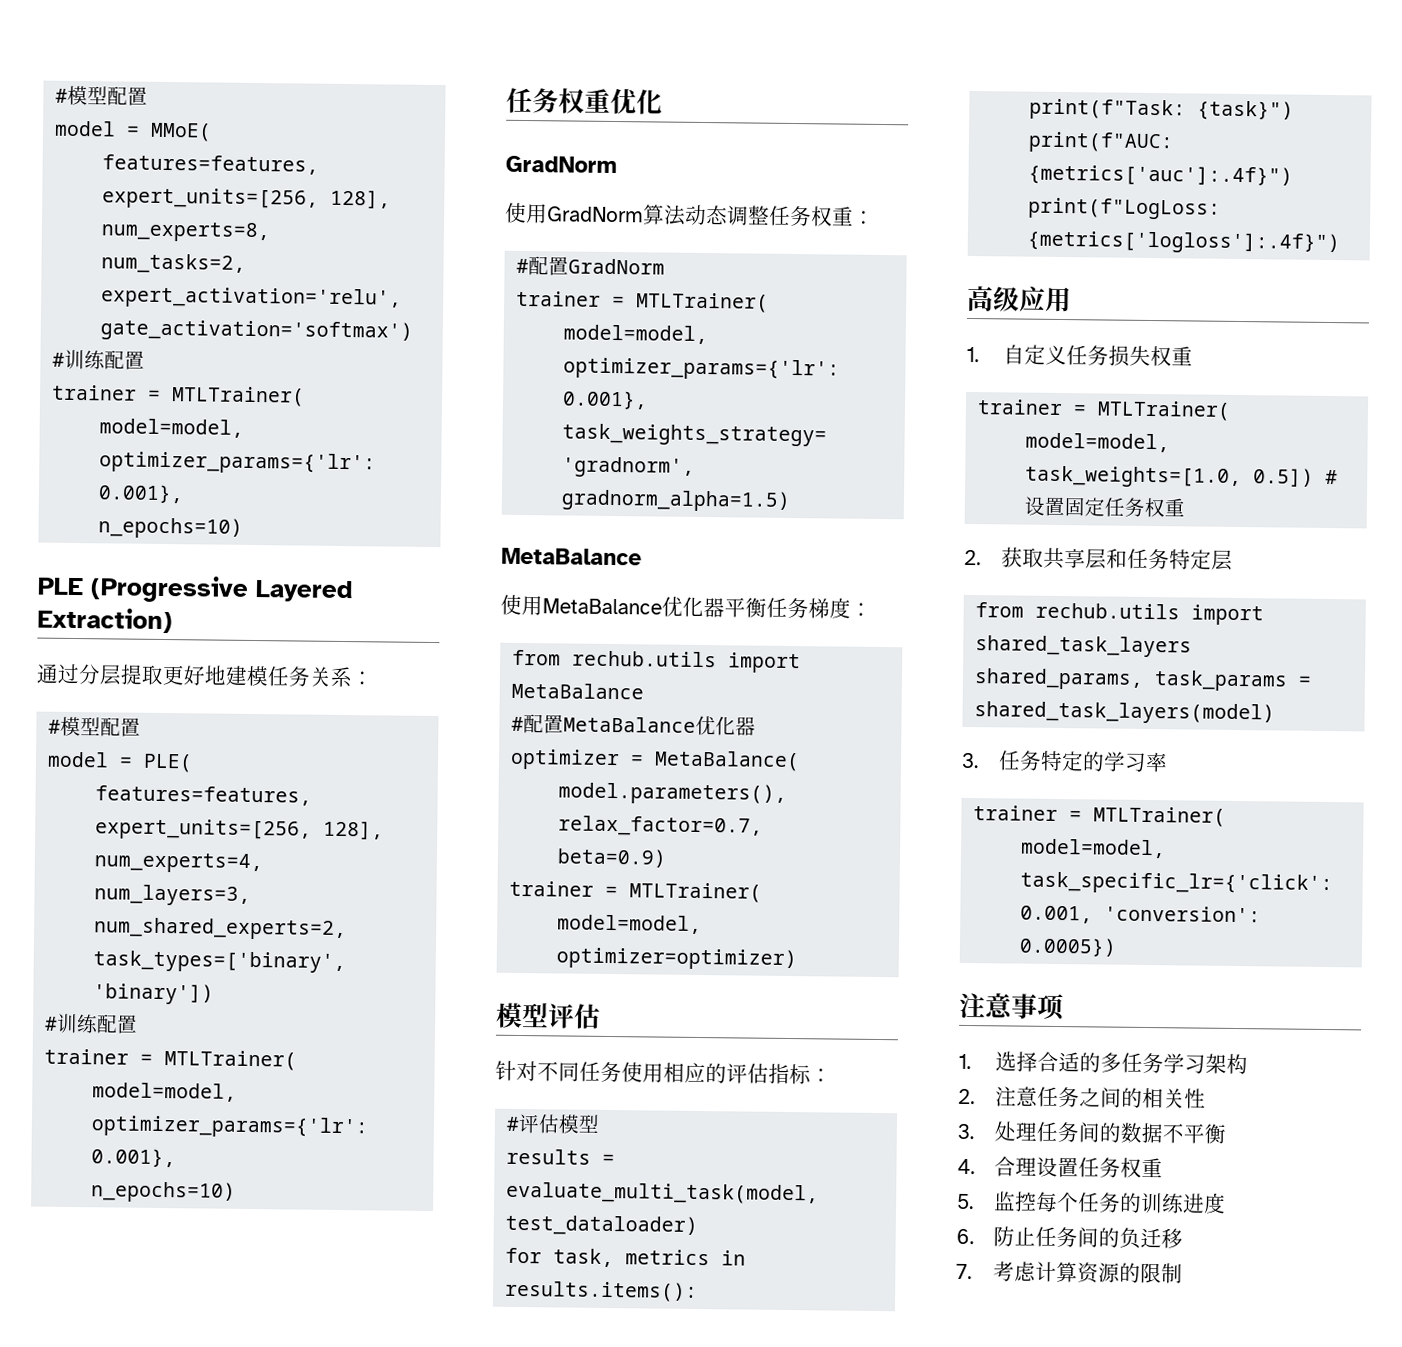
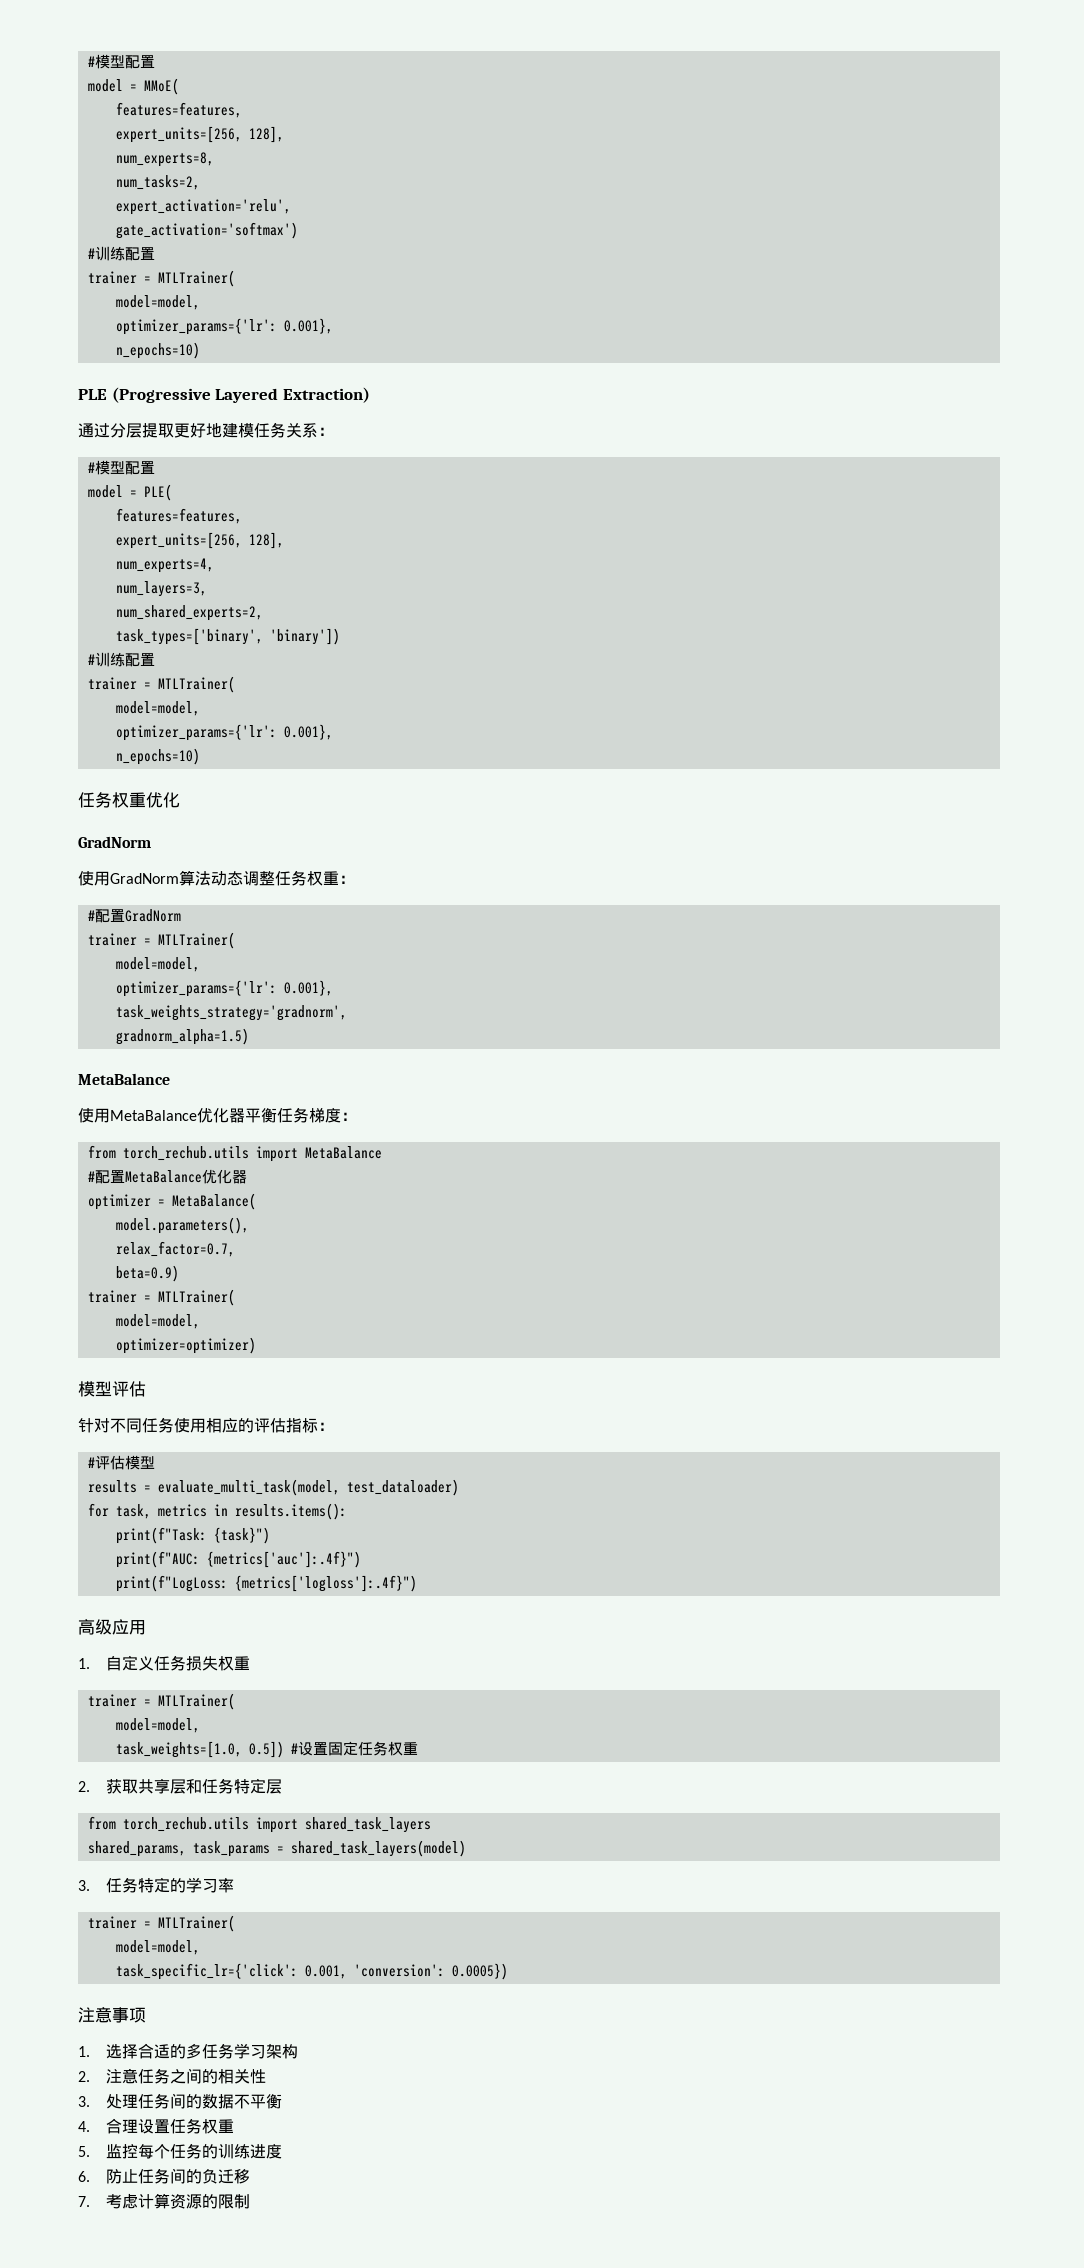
[572,650,718,668] rechub.utils -> [122,1146,249,1161] torch_rechub.utils
[1035,602,1181,620] rechub.utils -> [122,1817,249,1832] torch_rechub.utils

